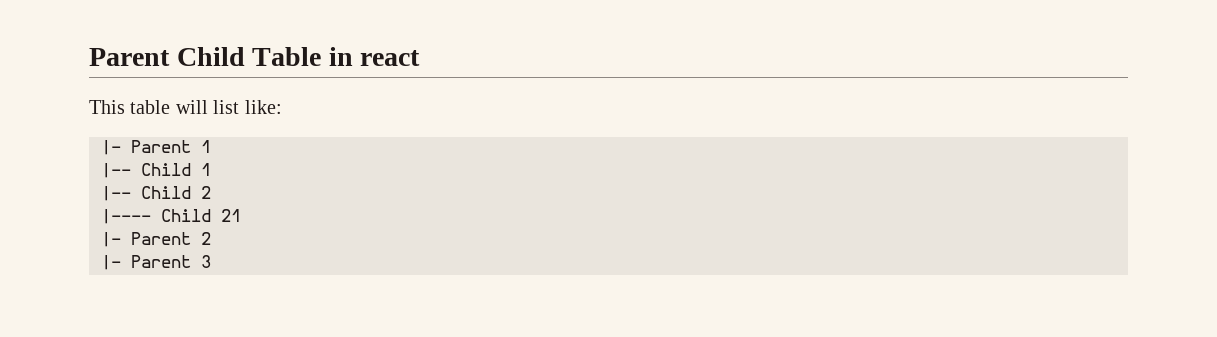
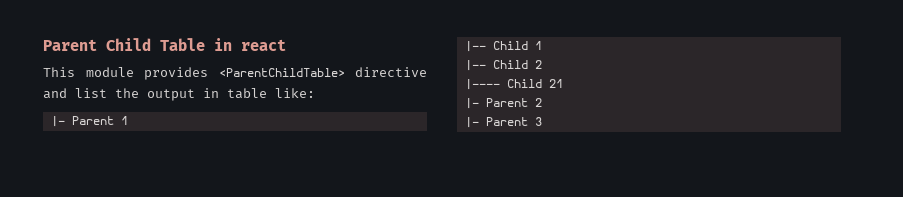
[130,100,240,114] table will list -> [85,67,427,80] [43,88,267,101] module provides <ParentChildTable> directive and list the output in table

